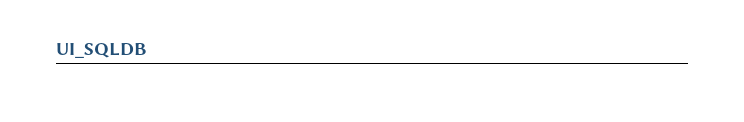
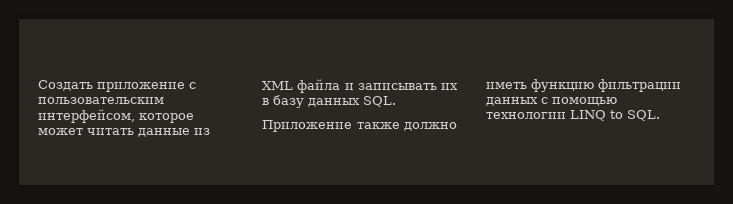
[56,43,146,58] UI_SQLDB -> [38,80,196,92] [38,97,164,104] [38,109,194,123] [38,128,210,137] [262,79,458,93] [262,95,396,108] [262,120,457,132] [486,79,681,92] [486,97,617,106] [486,110,660,121] Создать приложение с пользовательским интерфейсом, которое может читать данные из XML файла и записывать их в базу данных SQL. // Приложение также должно иметь функцию фильтрации данных с помощью технологии LINQ to SQL.

